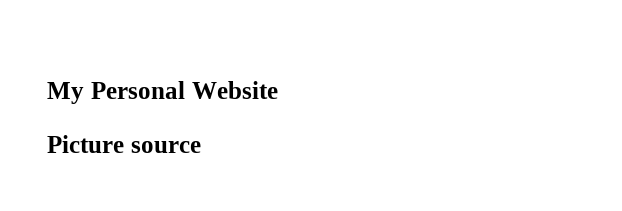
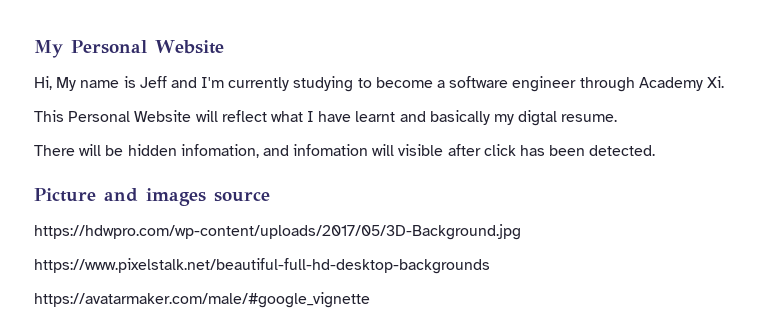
(278, 90) none -> [34,76,724,92] [34,110,618,126] [34,144,656,158] // Hi, My name is Jeff and I'm currently studying to become a software engineer through Academy Xi. // This Personal Website will reflect what I have learnt and basically my digtal resume. // There will be hidden infomation, and infomation will visible after click has been detected.
(124, 144) none -> [104,188,206,206] and images
(201, 147) none -> [34,224,521,240] [34,258,490,274] [34,292,370,308] // https://hdwpro.com/wp-content/uploads/2017/05/3D-Background.jpg // https://www.pixelstalk.net/beautiful-full-hd-desktop-backgrounds // https://avatarmaker.com/male/#google_vignette

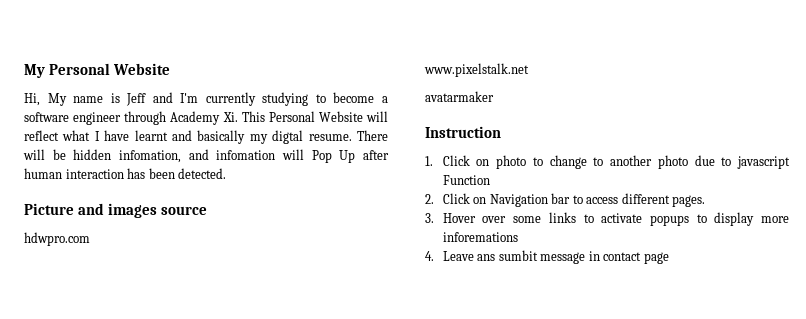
(724, 82) // -> (238, 117) none
(618, 118) // -> (352, 137) none
[398,144,516,156] visible after click -> [311,150,390,163] [24,168,124,179] Pop Up after human interaction
[34,224,521,240] [34,258,490,274] [34,292,370,308] https://hdwpro.com/wp-content/uploads/2017/05/3D-Background.jpg // https://www.pixelstalk.net/beautiful-full-hd-desktop-backgrounds // https://avatarmaker.com/male/#google_vignette -> [24,232,90,246] [424,63,529,77] [425,91,494,102] [425,126,501,138] [425,155,790,169] [442,175,490,185] [425,193,706,207] [425,212,789,226] [442,232,518,242] [425,250,669,264] hdwpro.com // www.pixelstalk.net // avatarmaker // Instruction // 1. Click on photo to change to another photo due to javascript Function // 2. Click on Navigation bar to access different pages. // 3. Hover over some links to activate popups to display more inforemations // 4. Leave ans sumbit message in contact page

